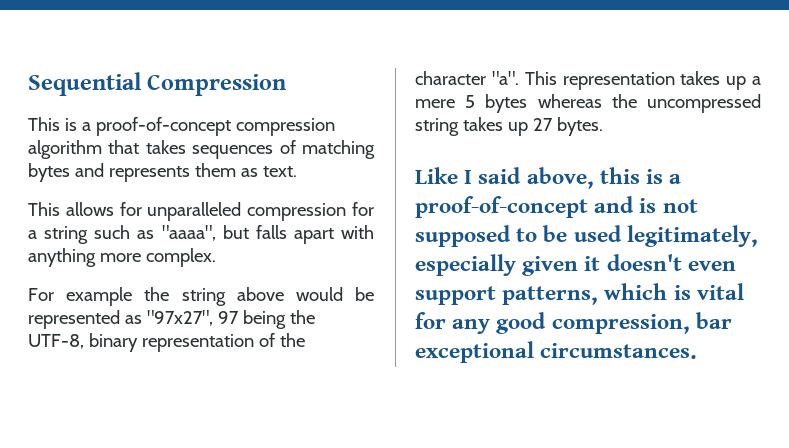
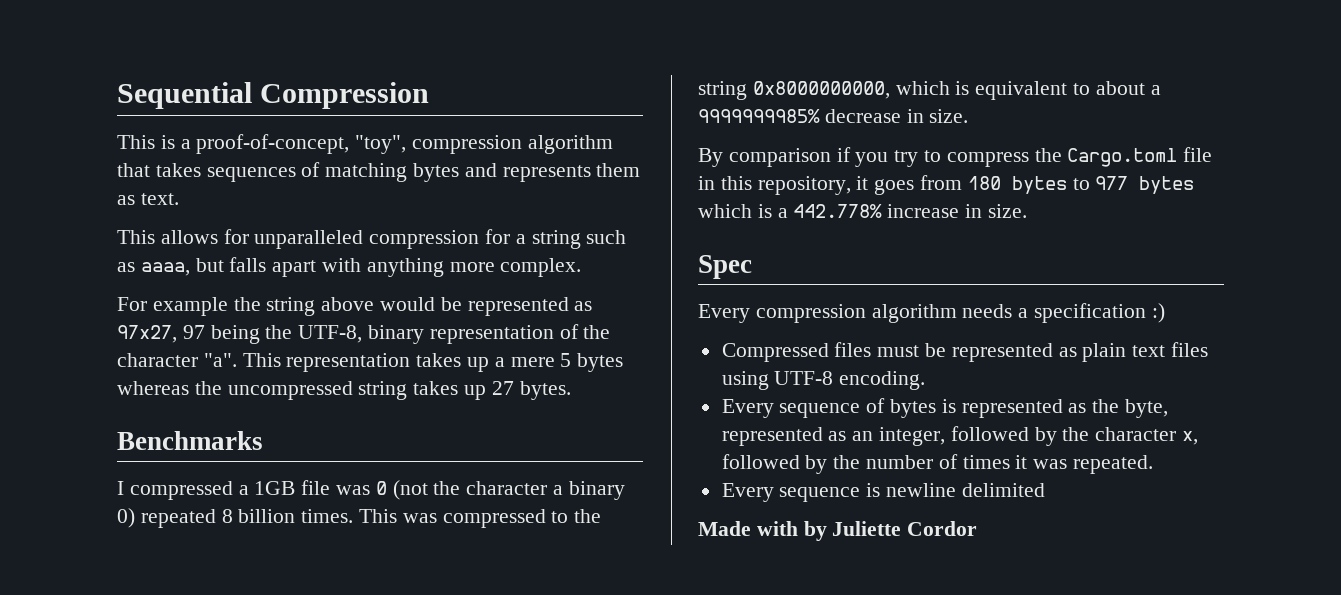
[95,117,231,136] proof-of-concept -> [196,134,407,154] proof-of-concept, "toy",
[161,225,216,241] "aaaa", -> [140,262,190,276] aaaa,
[146,310,213,326] "97x27", -> [117,325,177,343] 97x27,
[415,167,682,189] [415,196,698,218] [415,225,758,247] [415,254,736,276] [415,283,744,305] [415,312,732,334] [415,341,698,363] Like I said above, this is a proof-of-concept and is not supposed to be used legitimately, especially given it doesn't even support patterns, which is vital for any good compression, bar exceptional circumstances. -> [117,431,263,450] [117,480,625,500] [117,508,602,528] [698,81,1161,100] [698,109,969,123] [698,147,1213,167] [698,175,1195,195] [698,204,1027,218] [698,255,752,279] [698,303,1165,323] [721,342,1209,362] [721,371,926,390] [721,398,1169,418] [721,426,1199,446] [721,454,1154,474] [721,483,1045,502] [698,521,978,541] Benchmarks // I compressed a 1GB file was 0 (not the character a binary 0) repeated 8 billion times. This was compressed to the string 0x8000000000, which is equivalent to about a 9999999985% decrease in size. // By comparison if you try to compress the Cargo.toml file in this repository, it goes from 180 bytes to 977 bytes which is a 442.778% increase in size. // Spec // Every compression algorithm needs a specification :) // Compressed files must be represented as plain text files using UTF-8 encoding. // Every sequence of bytes is represented as the byte, represented as an integer, followed by the character x, followed by the number of times it was repeated. // Every sequence is newline delimited // Made with by Juliette Cordor

